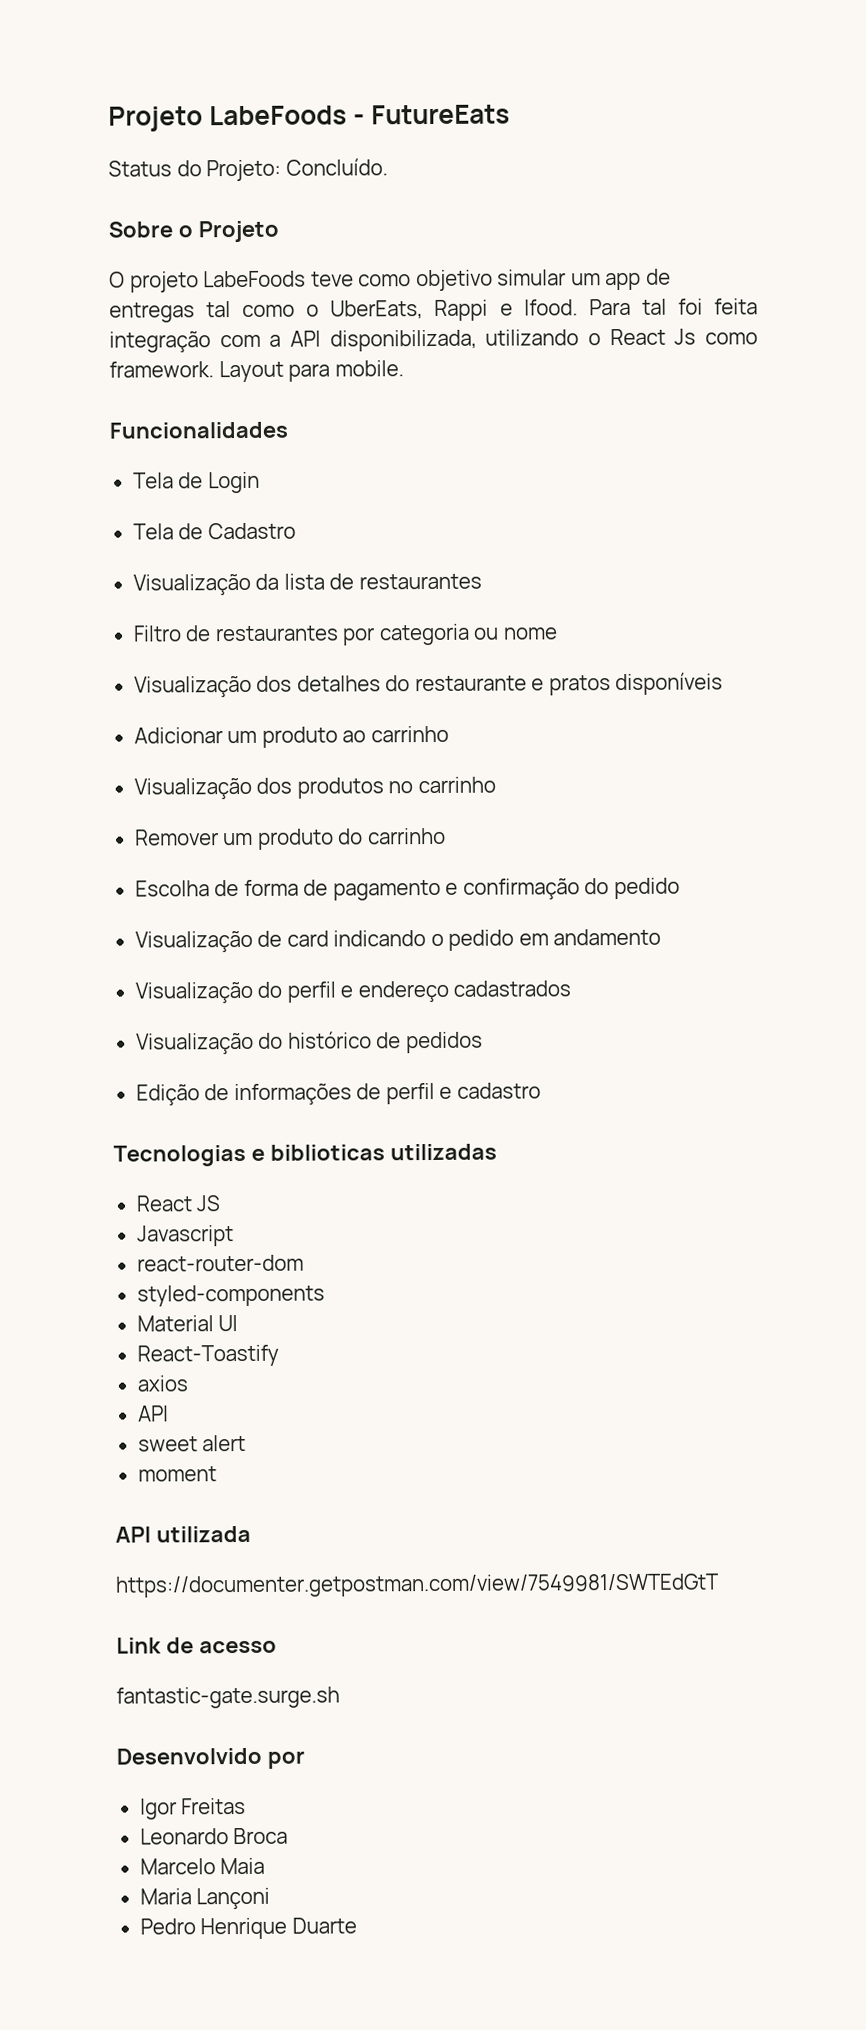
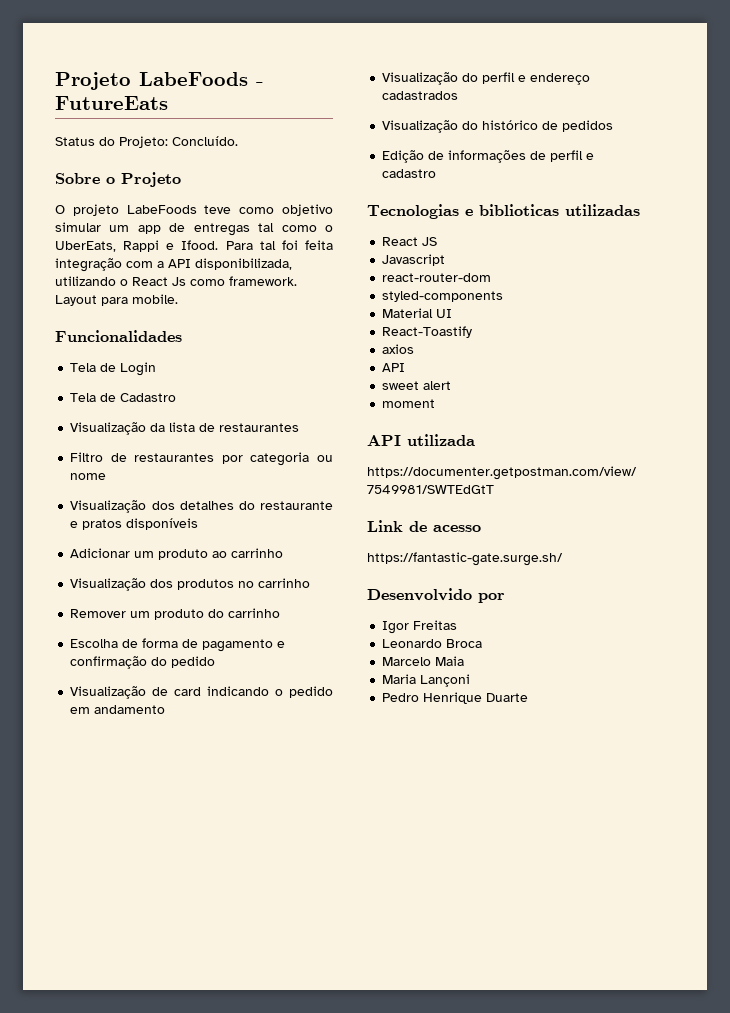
[116,1686,340,1709] fantastic-gate.surge.sh -> [367,552,563,566] https://fantastic-gate.surge.sh/

